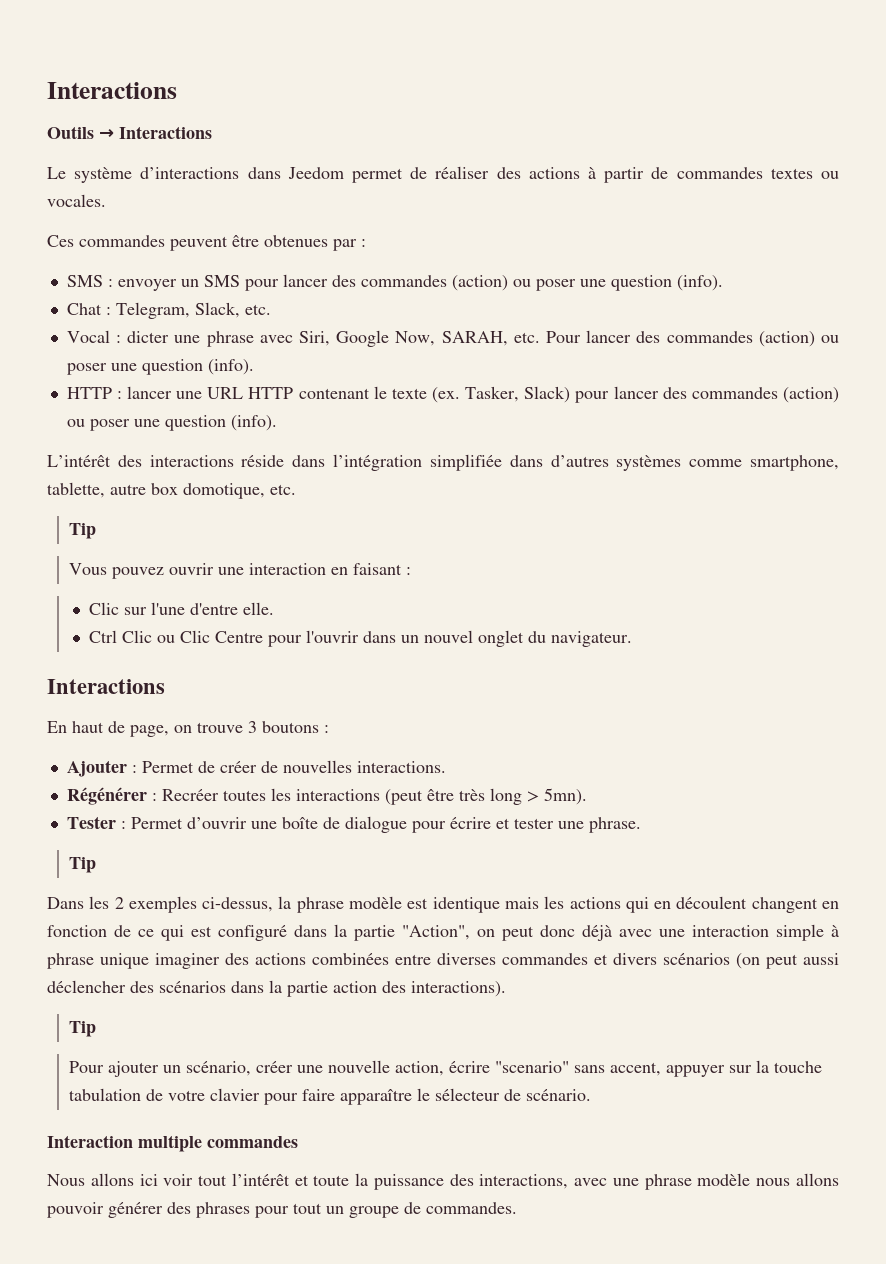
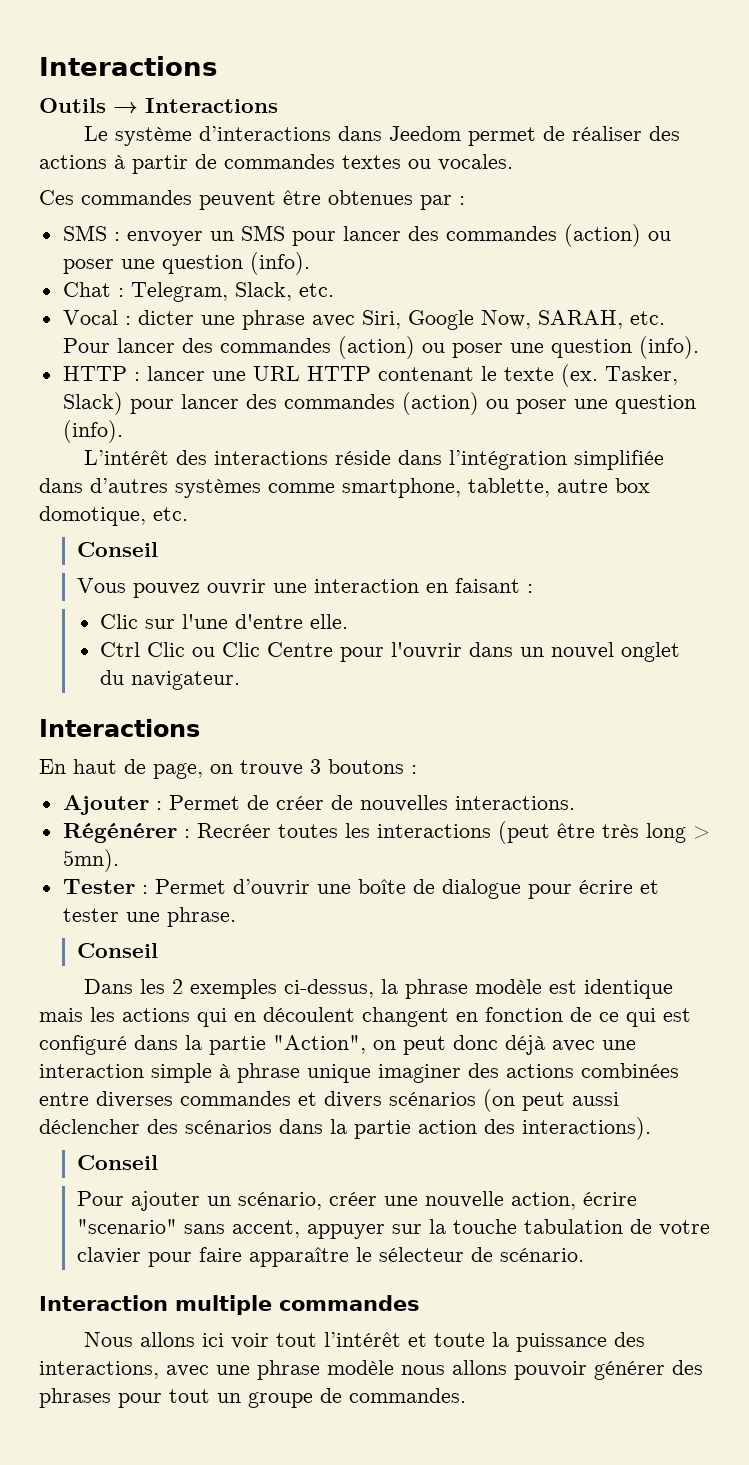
[69,523,97,539] Tip -> [76,542,158,557] Conseil
[69,857,97,873] Tip -> [76,943,158,958] Conseil
[69,1021,97,1037] Tip -> [76,1155,158,1170] Conseil

